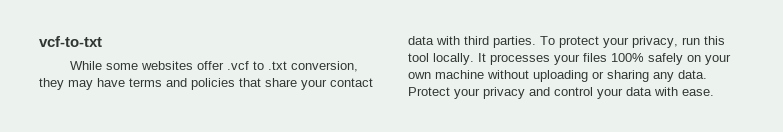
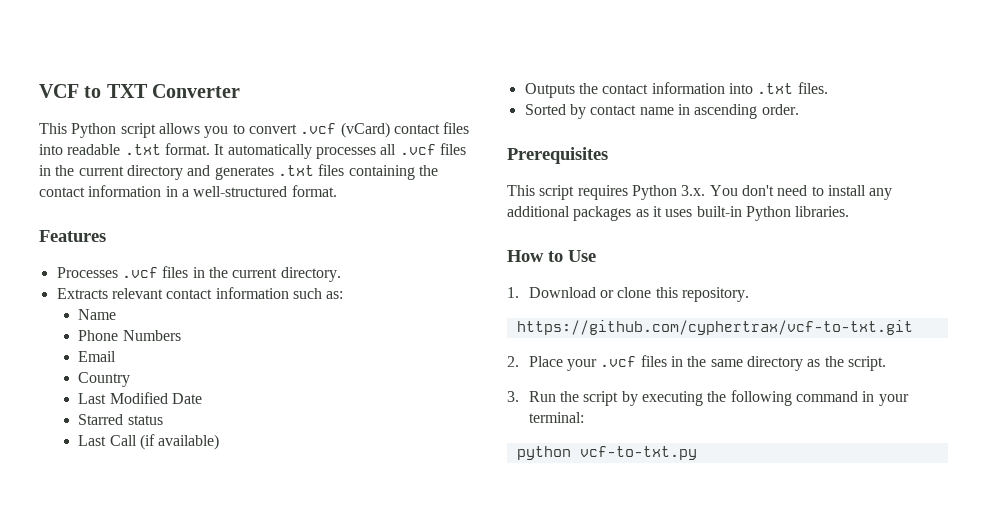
[39,36,102,47] [70,61,359,72] [39,78,373,90] [408,36,725,48] [408,53,731,65] [408,70,707,82] [408,87,714,99] vcf-to-txt // While some websites offer .vcf to .txt conversion, they may have terms and policies that share your contact data with third parties. To protect your privacy, run this tool locally. It processes your files 100% safely on your own machine without uploading or sharing any data. Protect your privacy and control your data with ease. -> [39,84,241,98] [39,122,470,138] [39,143,466,159] [39,164,438,180] [39,185,337,197] [39,230,106,242] [56,266,341,282] [56,287,344,299] [78,309,117,320] [78,330,181,341] [78,351,117,362] [78,372,131,387] [78,392,202,404] [78,414,163,425] [78,434,220,450] [524,82,828,98] [524,104,799,119] [507,147,608,164] [507,185,893,200] [507,206,850,221] [507,250,596,262] [507,287,750,302] [516,320,913,335] [507,355,886,371] [507,390,909,406] [528,412,584,423] [516,446,697,460] VCF to TXT Converter // This Python script allows you to convert .vcf (vCard) contact files into readable .txt format. It automatically processes all .vcf files in the current directory and generates .txt files containing the contact information in a well-structured format. // Features // Processes .vcf files in the current directory. // Extracts relevant contact information such as: // Name // Phone Numbers // Email // Country // Last Modified Date // Starred status // Last Call (if available) // Outputs the contact information into .txt files. // Sorted by contact name in ascending order. // Prerequisites // This script requires Python 3.x. You don't need to install any additional packages as it uses built-in Python libraries. // How to Use // 1. Download or clone this repository. // https://github.com/cyphertrax/vcf-to-txt.git // 2. Place your .vcf files in the same directory as the script. // 3. Run the script by executing the following command in your terminal: // python vcf-to-txt.py

